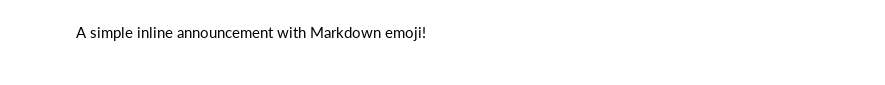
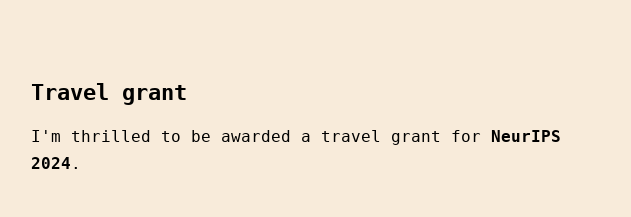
[76,27,426,41] A simple inline announcement with Markdown emoji! -> [31,83,187,105] [31,130,561,145] [31,157,81,169] Travel grant // I'm thrilled to be awarded a travel grant for NeurIPS 2024.

